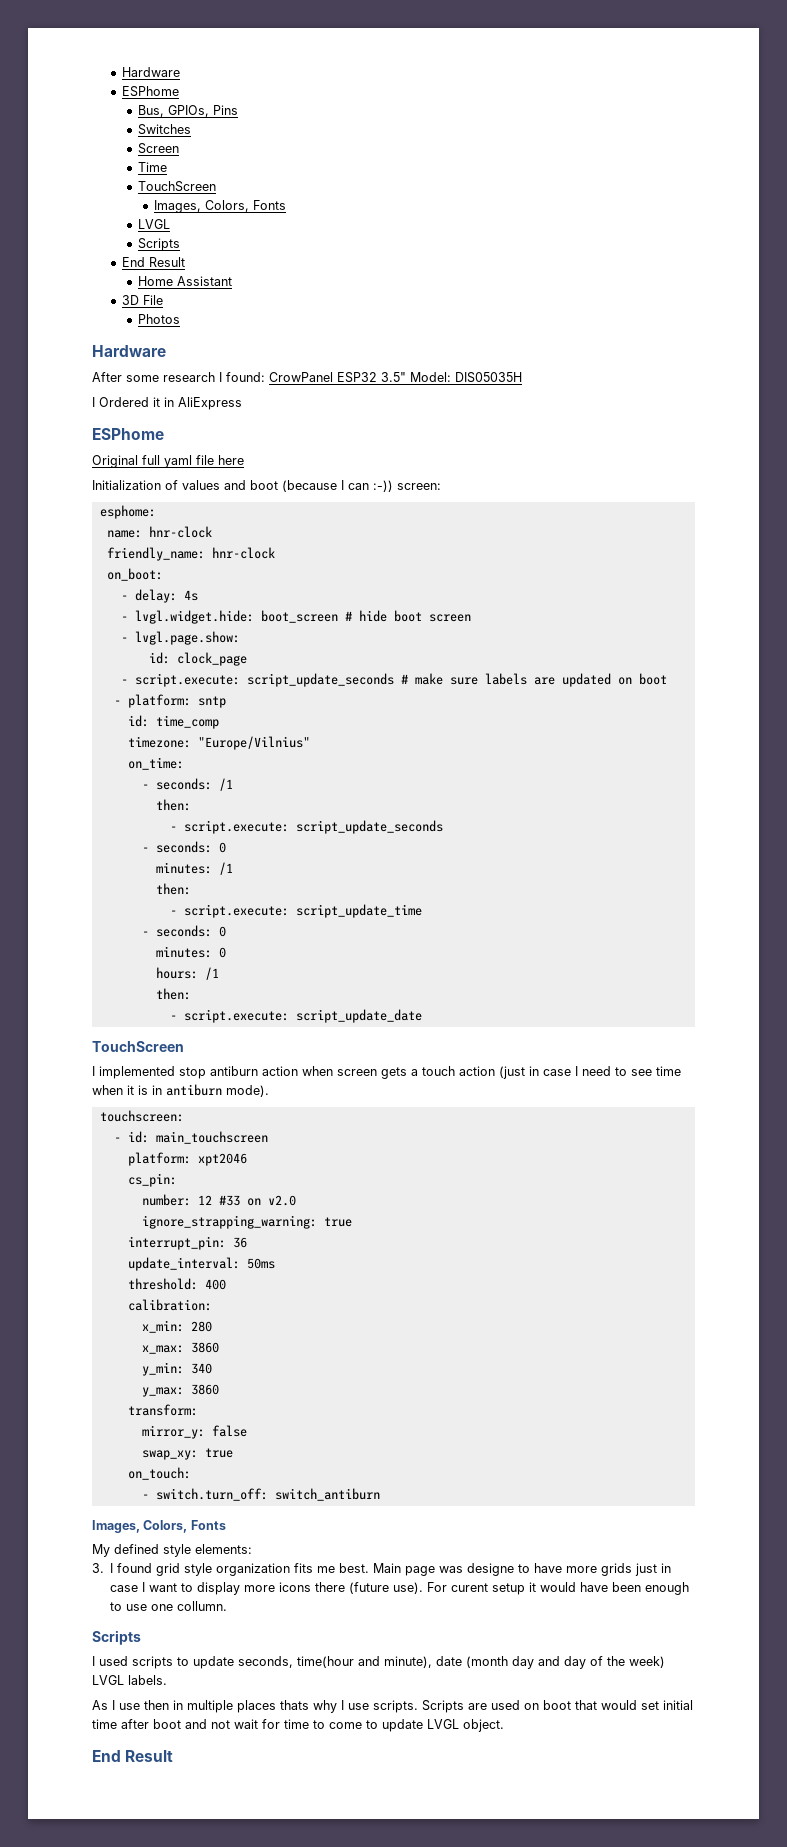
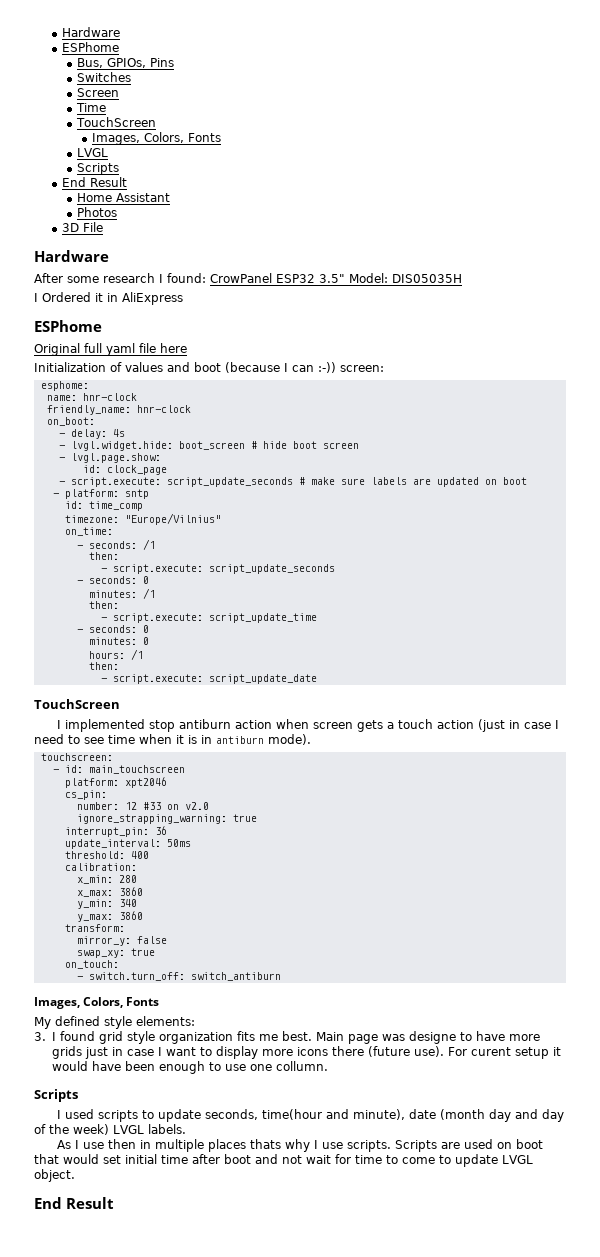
(233, 281) none -> [77,207,118,217] // Photos
[138,314,181,324] // Photos -> (103, 227) none

